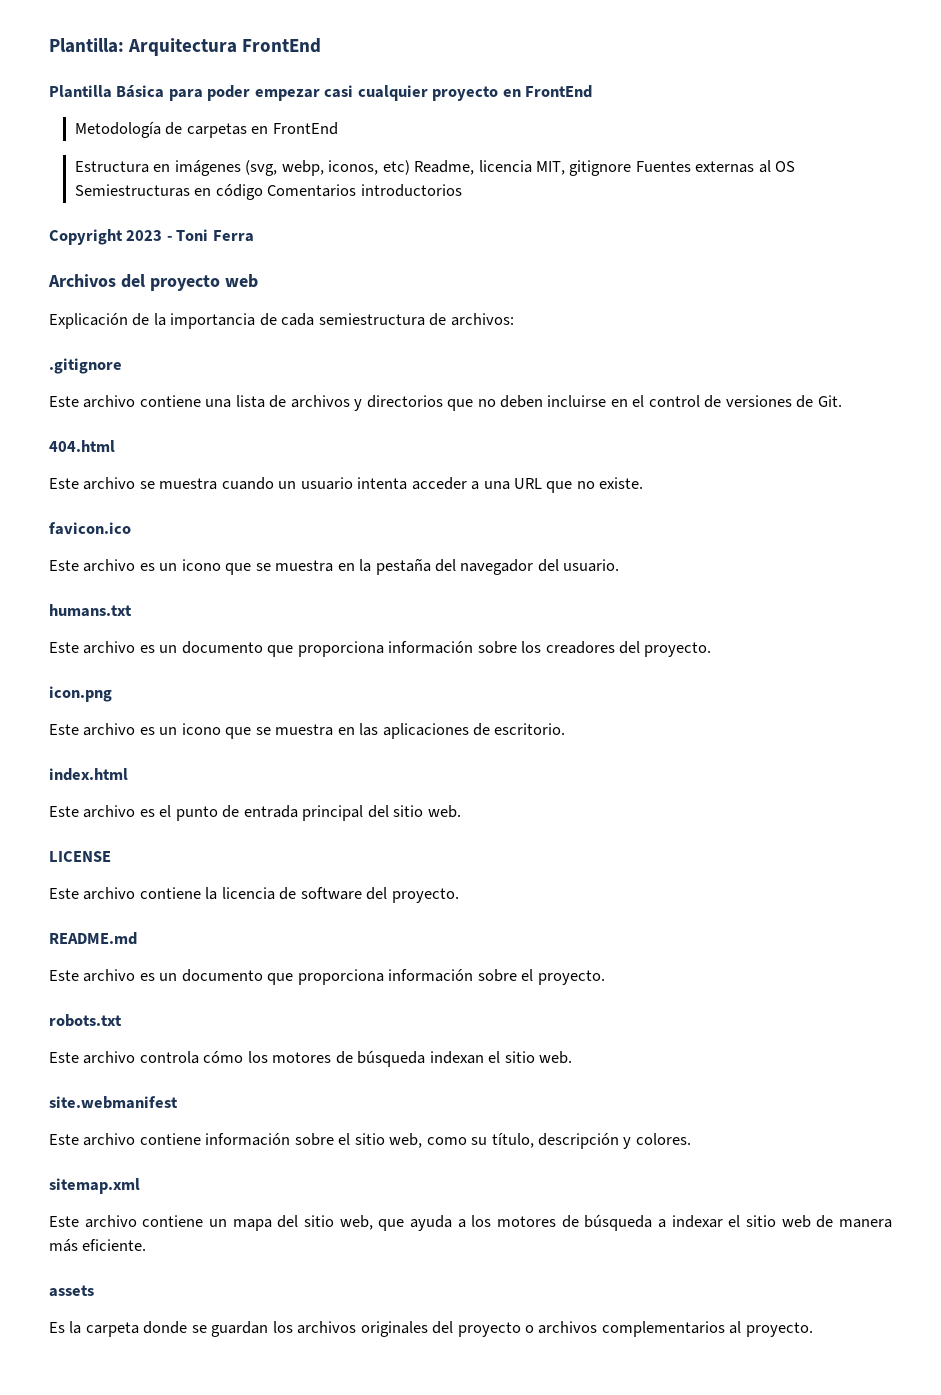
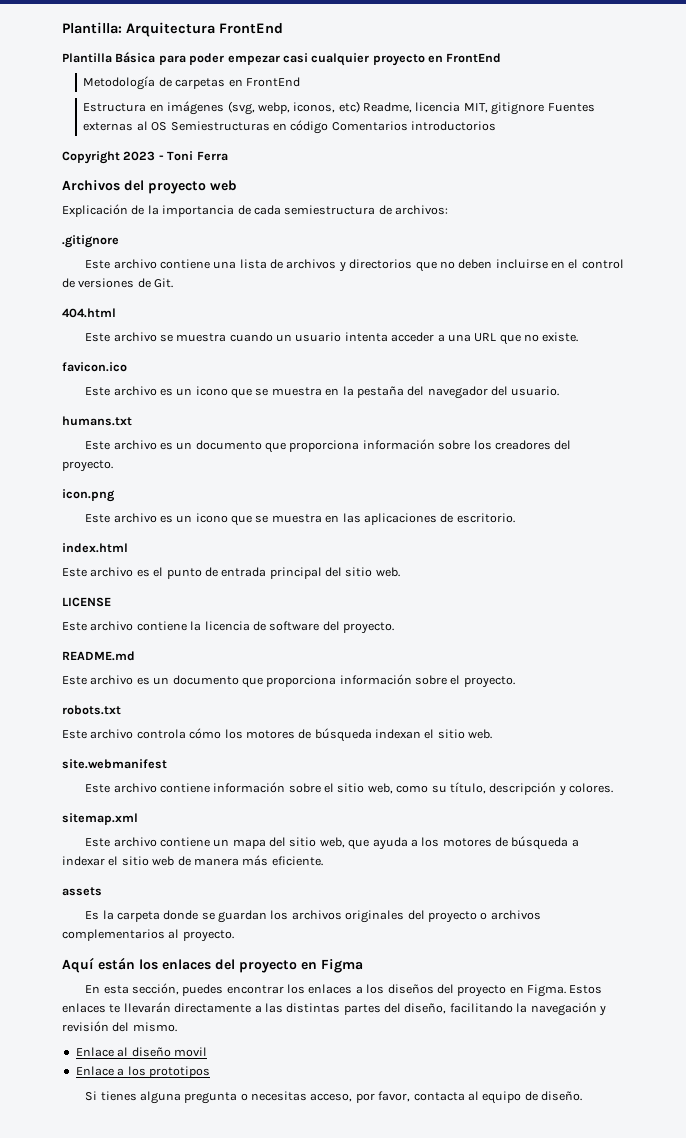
(813, 1329) none -> [62,957,363,973] [85,983,603,997] [62,1002,606,1016] [62,1021,177,1032] [75,1047,207,1057] [75,1066,210,1078] [85,1091,583,1104] // Aquí están los enlaces del proyecto en Figma // En esta sección, puedes encontrar los enlaces a los diseños del proyecto en Figma. Estos enlaces te llevarán directamente a las distintas partes del diseño, facilitando la navegación y revisión del mismo. // Enlace al diseño movil // Enlace a los prototipos // Si tienes alguna pregunta o necesitas acceso, por favor, contacta al equipo de diseño.

